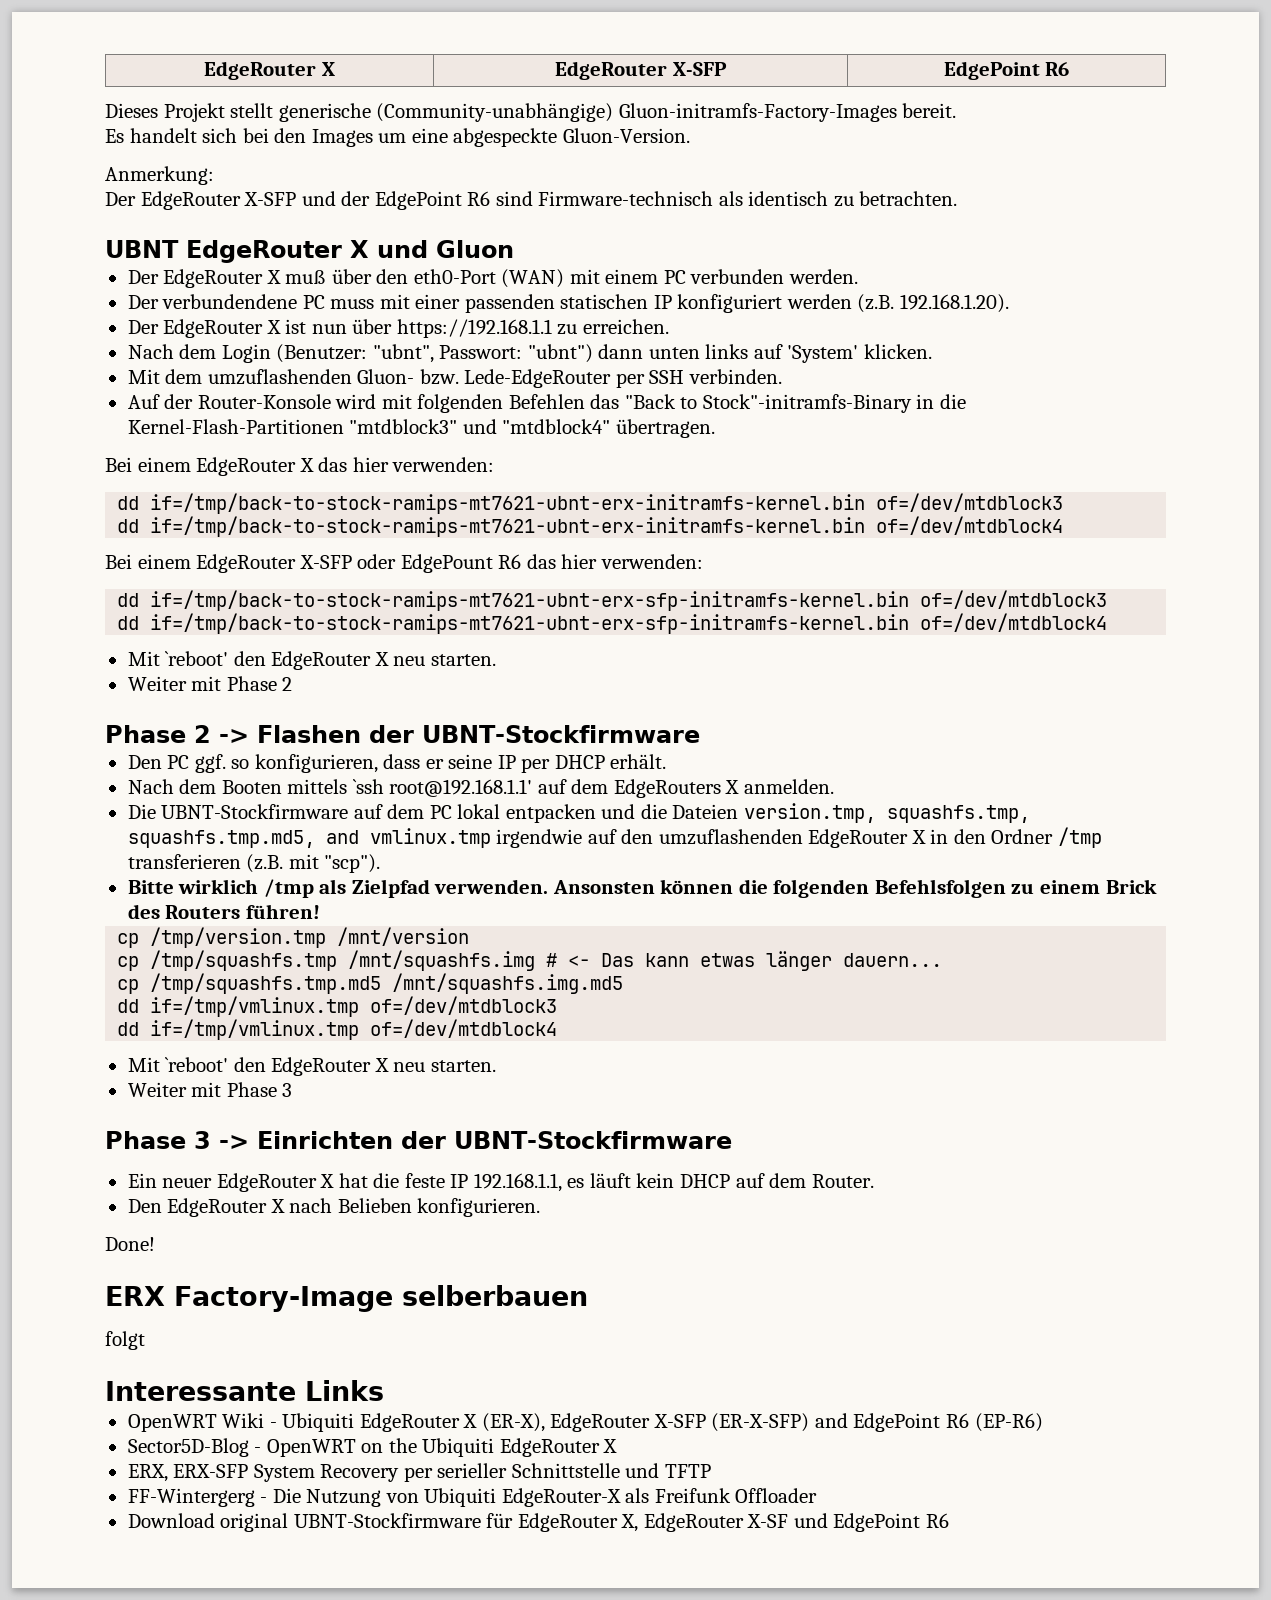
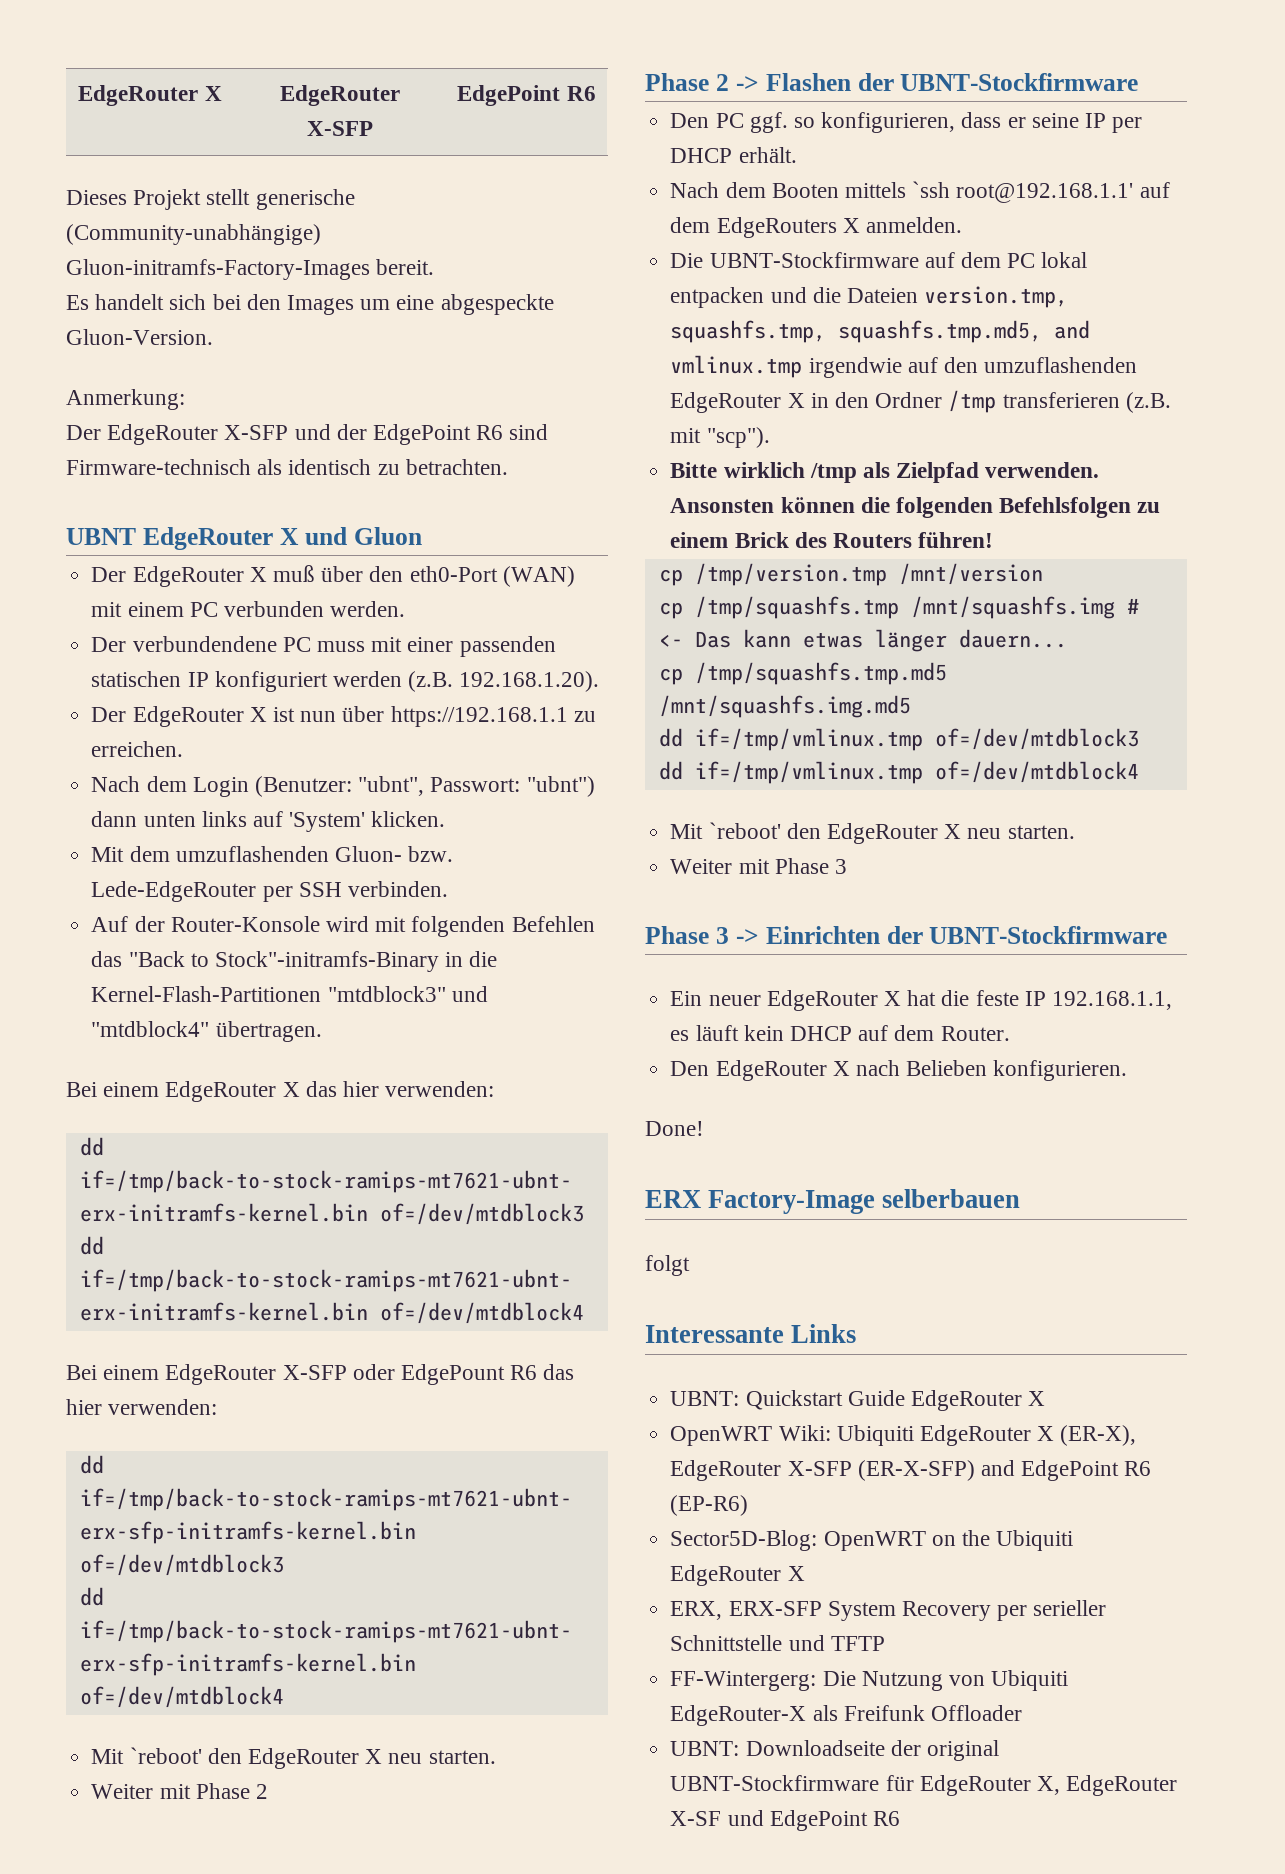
[127,1413,277,1432] // OpenWRT Wiki - -> [670,1390,1046,1411] [670,1425,831,1446] // UBNT: Quickstart Guide EdgeRouter X // OpenWRT Wiki:
[127,1438,262,1457] Sector5D-Blog - -> [670,1530,818,1551] Sector5D-Blog:
[127,1488,268,1507] FF-Wintergerg - -> [670,1671,817,1691] FF-Wintergerg:
[127,1513,215,1528] Download -> [670,1740,921,1756] UBNT: Downloadseite der

